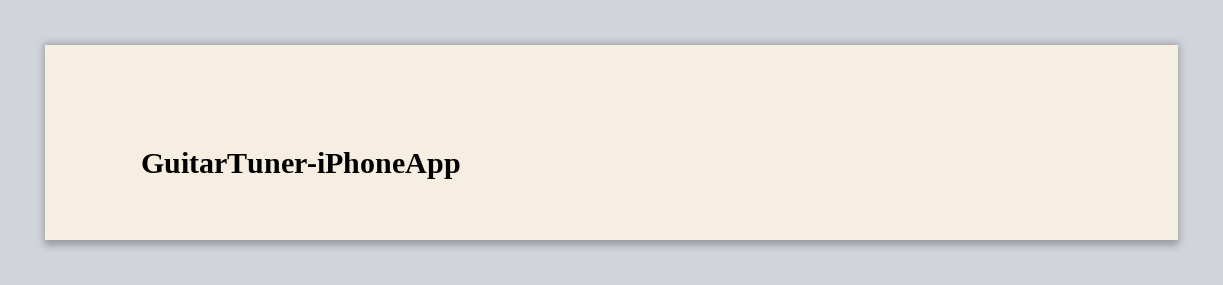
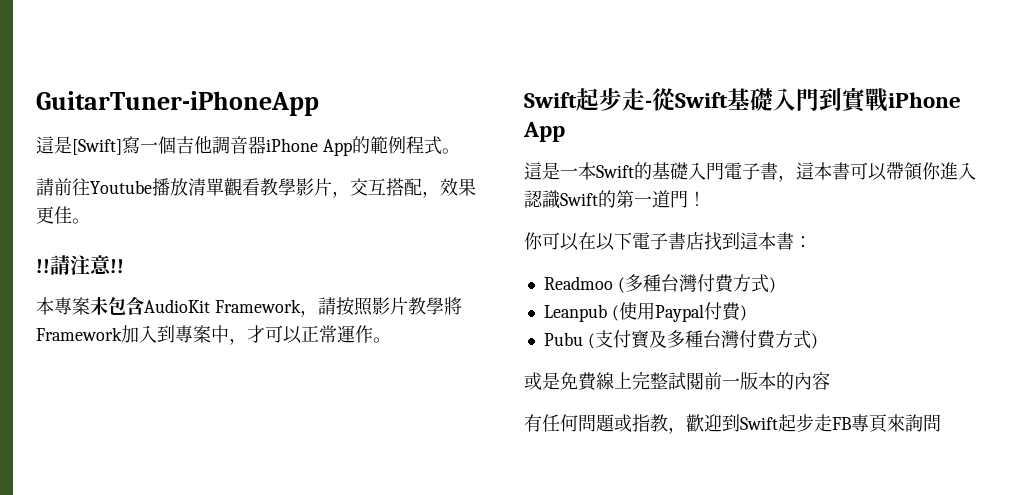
(461, 165) none -> [36,136,460,156] [36,178,476,198] [36,206,90,224] [36,255,124,275] [36,296,462,317] [36,325,391,345] [524,88,961,113] [523,122,565,142] [524,162,976,182] [524,190,706,209] [524,231,812,251] [543,274,776,293] [543,302,747,322] [543,330,818,349] [524,371,830,391] [524,414,941,434] // 這是[Swift]寫一個吉他調音器iPhone App的範例程式。 // 請前往Youtube播放清單觀看教學影片，交互搭配，效果更佳。 // !!請注意!! // 本專案未包含AudioKit Framework，請按照影片教學將Framework加入到專案中，才可以正常運作。 // Swift起步走-從Swift基礎入門到實戰iPhone App // 這是一本Swift的基礎入門電子書，這本書可以帶領你進入認識Swift的第一道門！ // 你可以在以下電子書店找到這本書： // Readmoo (多種台灣付費方式) // Leanpub (使用Paypal付費) // Pubu (支付寶及多種台灣付費方式) // 或是免費線上完整試閱前一版本的內容 // 有任何問題或指教，歡迎到Swift起步走FB專頁來詢問

